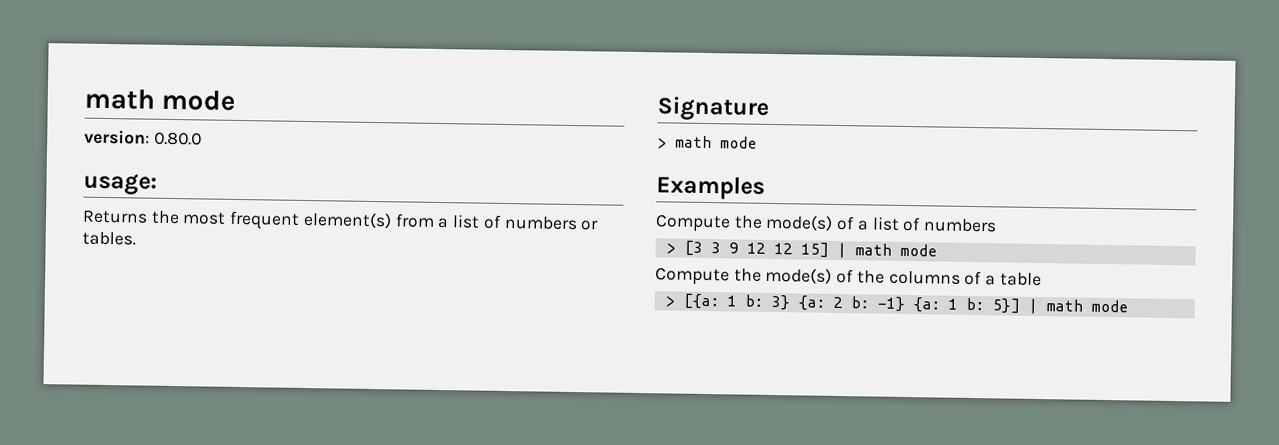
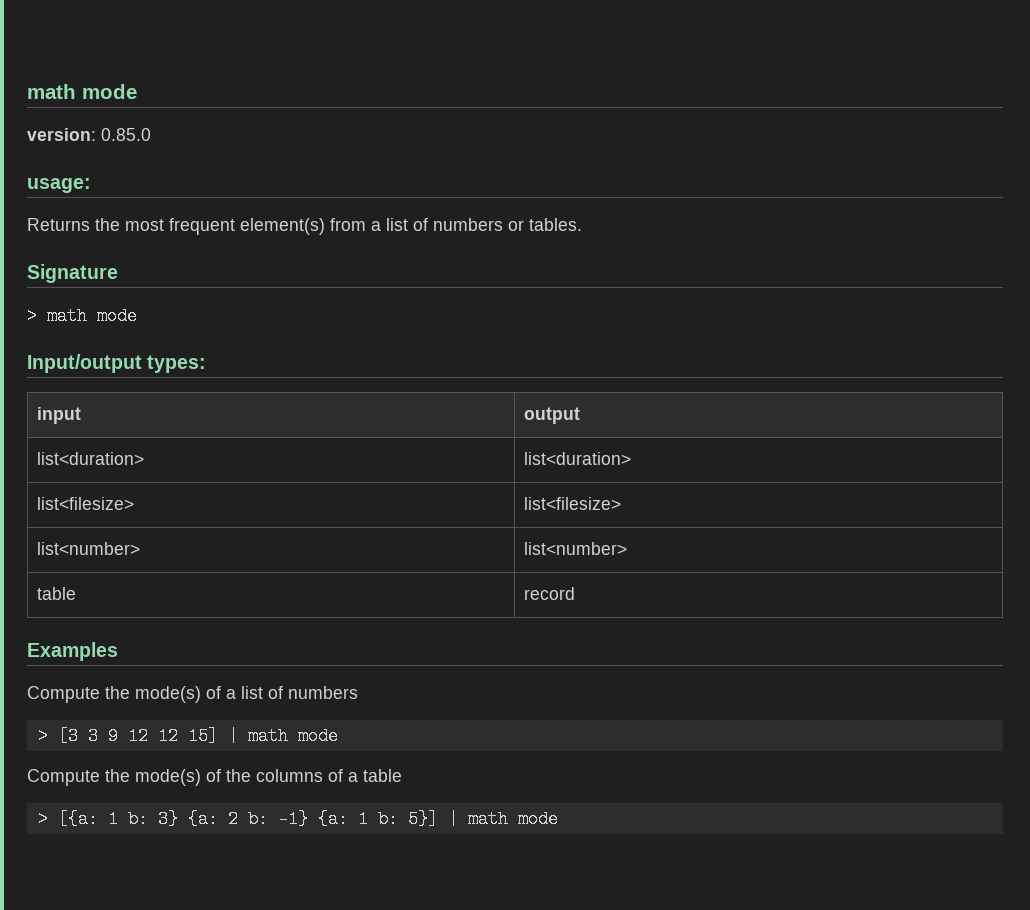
[153,131,202,146] 0.80.0 -> [101,128,151,141] 0.85.0
(757, 142) none -> [27,354,207,373] [36,407,81,424] [523,407,580,424] [36,452,144,465] [523,452,631,465] [36,497,134,510] [523,497,621,510] [36,542,140,555] [523,542,627,555] [36,587,76,600] [523,587,575,600] // Input/output types: // input | output // list<duration> | list<duration> // list<filesize> | list<filesize> // list<number> | list<number> // table | record

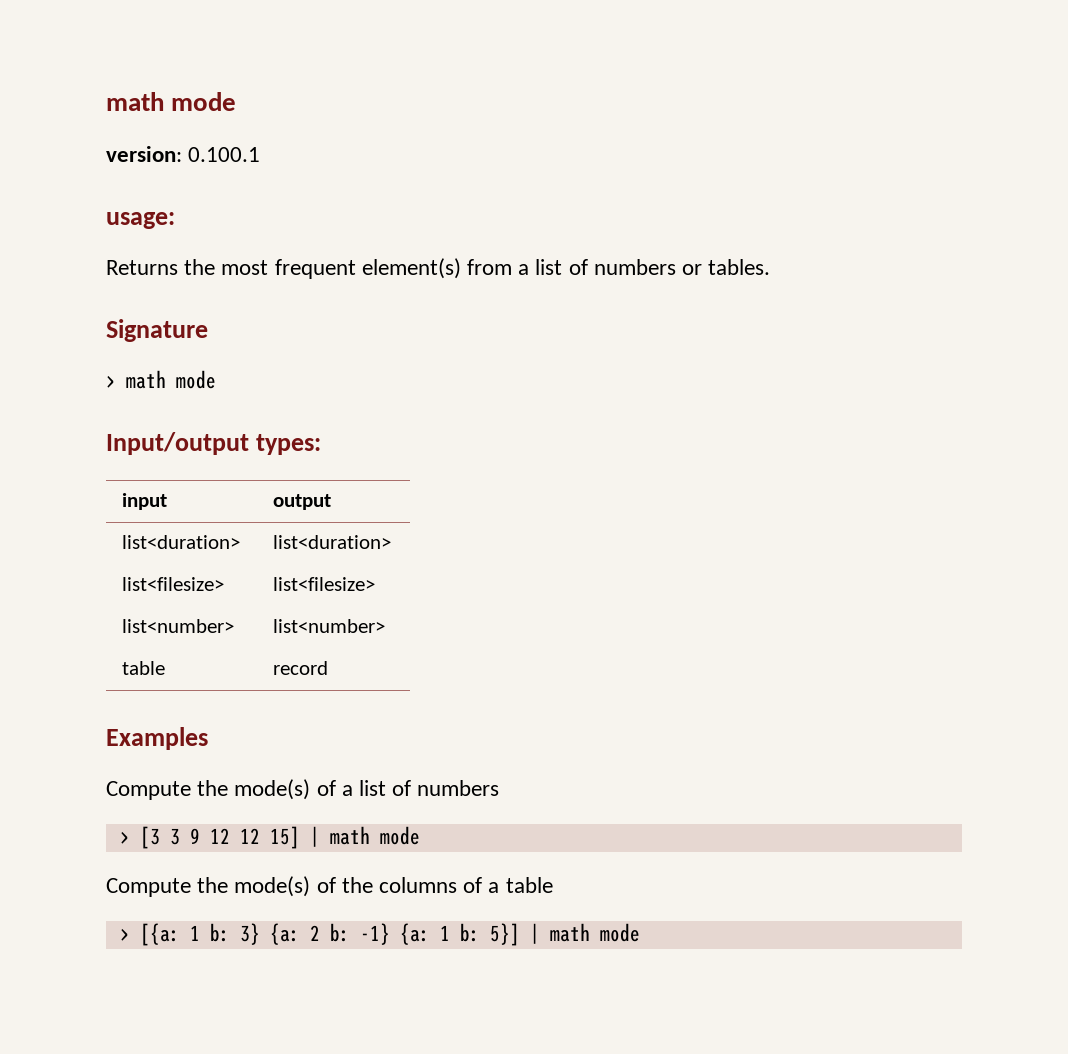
[101,128,151,141] 0.85.0 -> [188,147,261,162] 0.100.1

